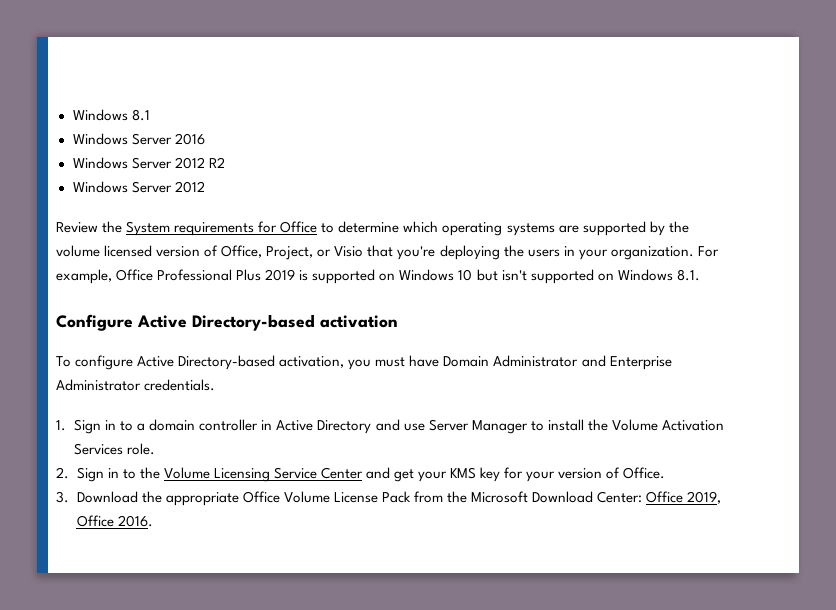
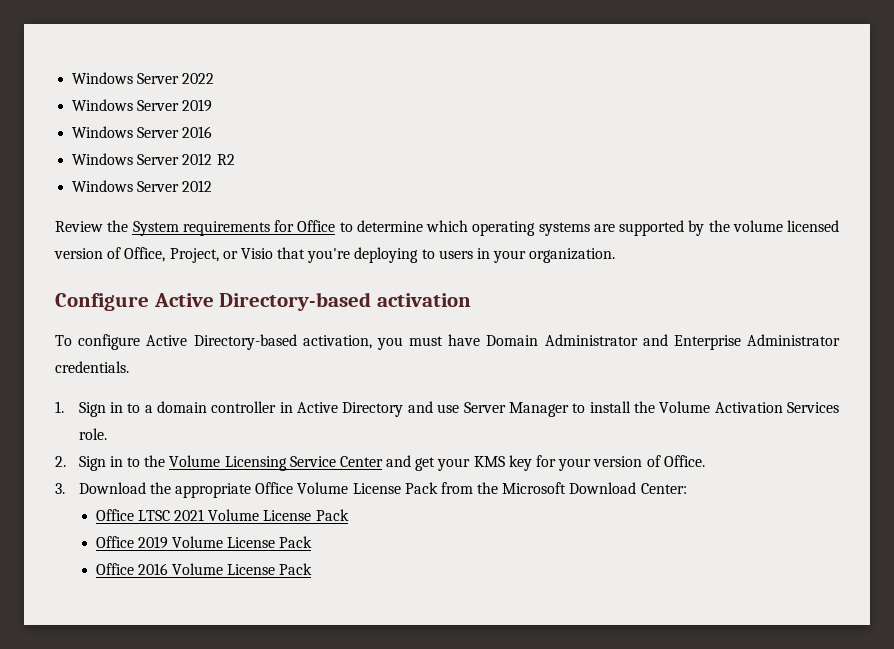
[72,109,150,121] Windows 8.1 -> [72,72,215,84] [72,99,213,112] Windows Server 2022 // Windows Server 2019
[503,245,524,257] the -> [421,249,435,259] to
[697,246,719,257] [56,269,700,284] For example, Office Professional Plus 2019 is supported on Windows 10 but isn't supported on Windows 8.1. -> (616, 255) none
[646,491,722,504] [76,515,153,527] Office 2019, Office 2016. -> [95,509,349,521] [95,536,313,549] [95,563,313,575] // Office LTSC 2021 Volume License Pack // Office 2019 Volume License Pack // Office 2016 Volume License Pack

